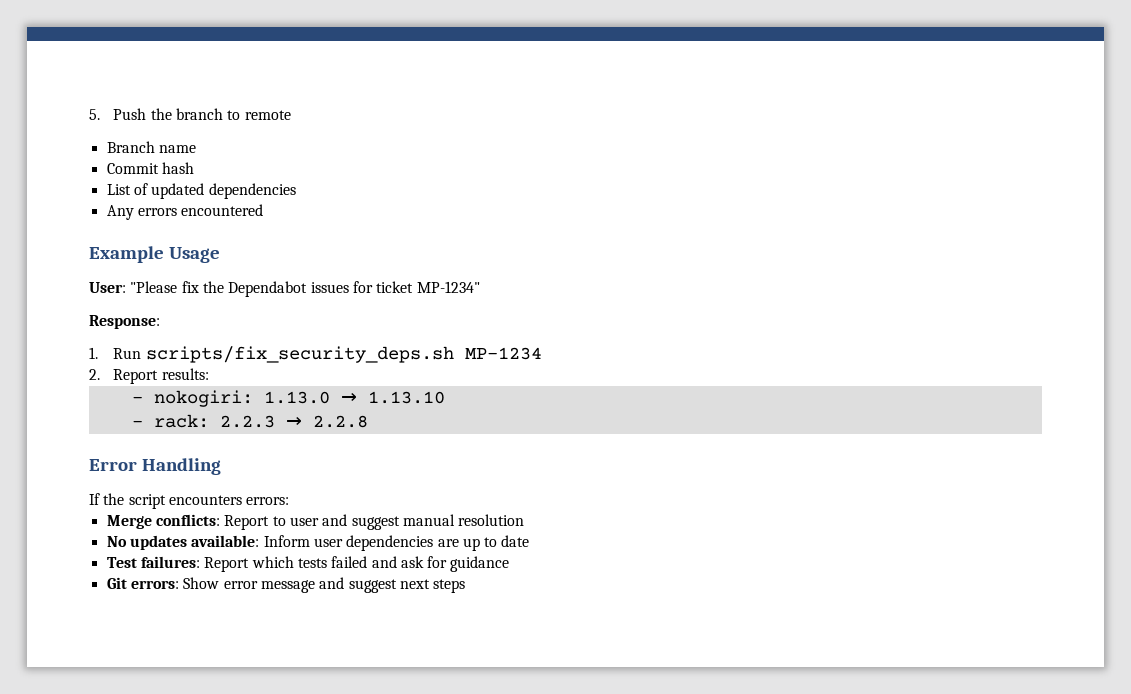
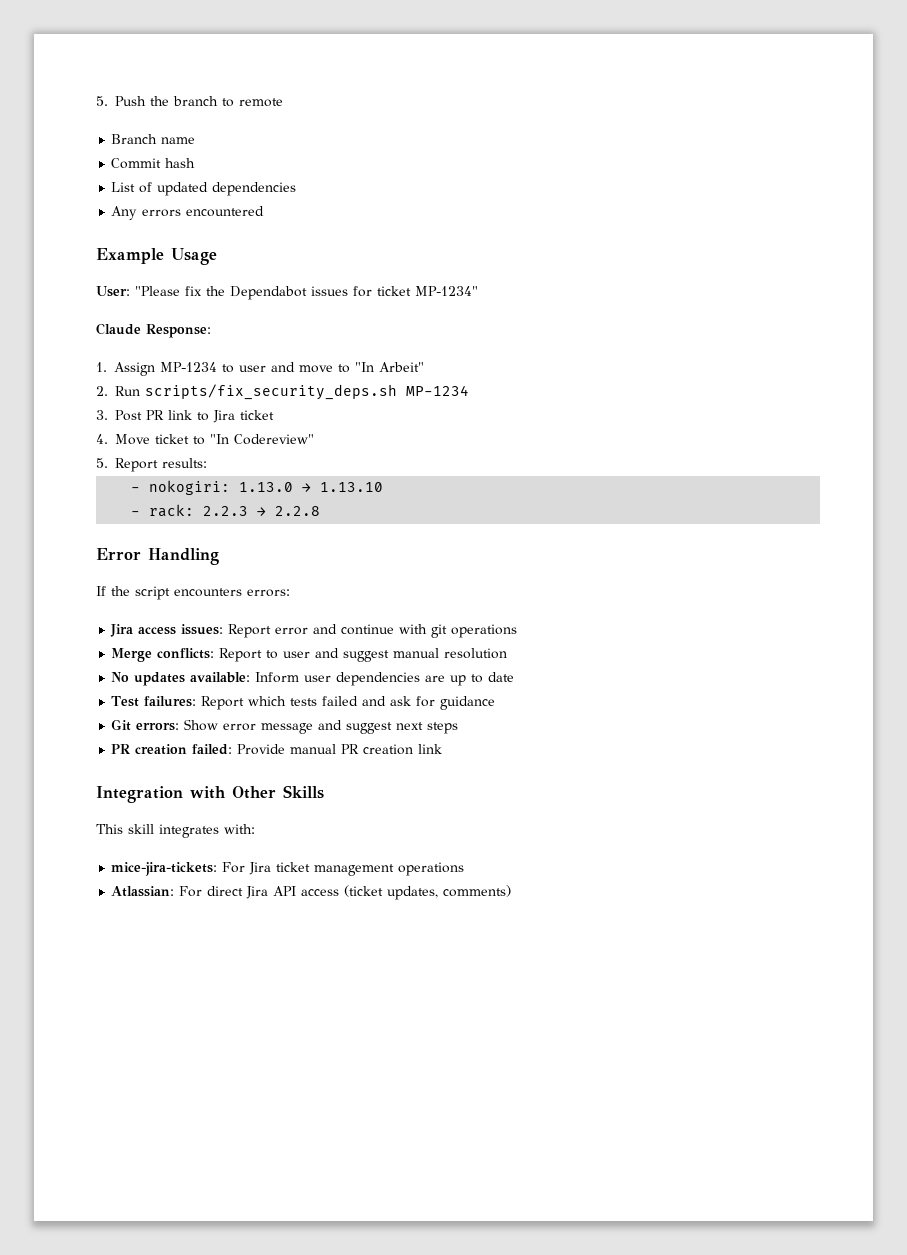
(480, 287) none -> [96,323,141,335] Claude
[113,346,542,363] [89,369,100,380] Run scripts/fix_security_deps.sh MP-1234 // 2. -> [114,362,425,376] [96,384,469,400] [96,410,274,423] [96,434,314,445] [96,458,108,468] Assign MP-1234 to user and move to "In Arbeit" // 2. Run scripts/fix_security_deps.sh MP-1234 // 3. Post PR link to Jira ticket // 4. Move ticket to "In Codereview" // 5.
(290, 501) none -> [110,624,518,638] // Jira access issues: Report error and continue with git operations
(466, 586) none -> [111,744,443,755] [96,785,324,803] [96,824,255,838] [111,862,465,876] [111,885,512,900] // PR creation failed: Provide manual PR creation link // Integration with Other Skills // This skill integrates with: // mice-jira-tickets: For Jira ticket management operations // Atlassian: For direct Jira API access (ticket updates, comments)

